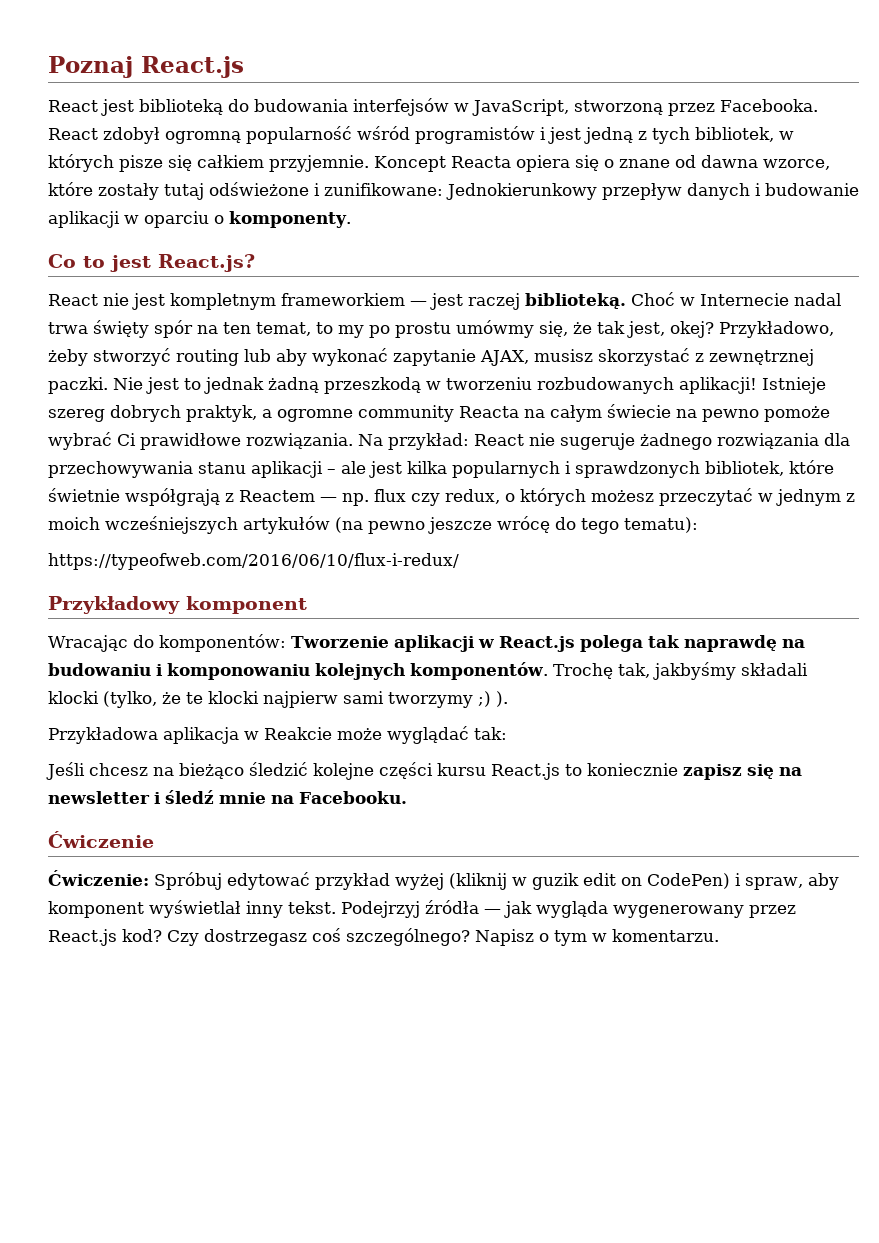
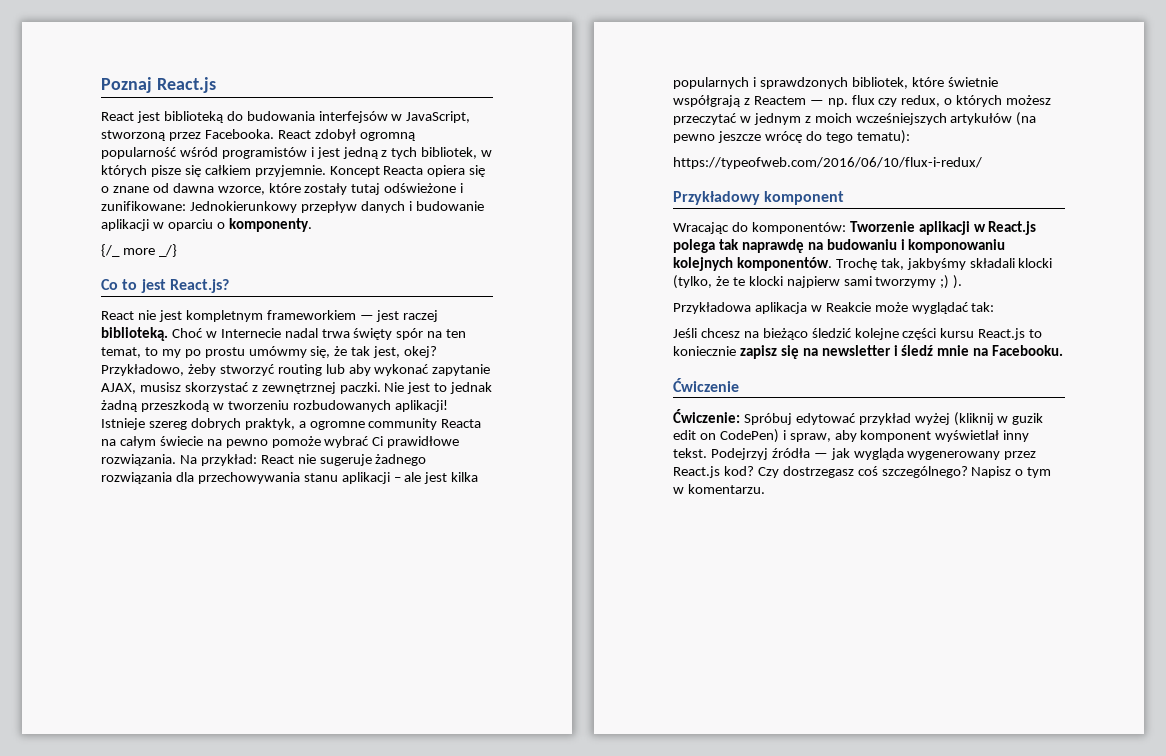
(351, 219) none -> [101,244,177,257] // {/_ more _/}

